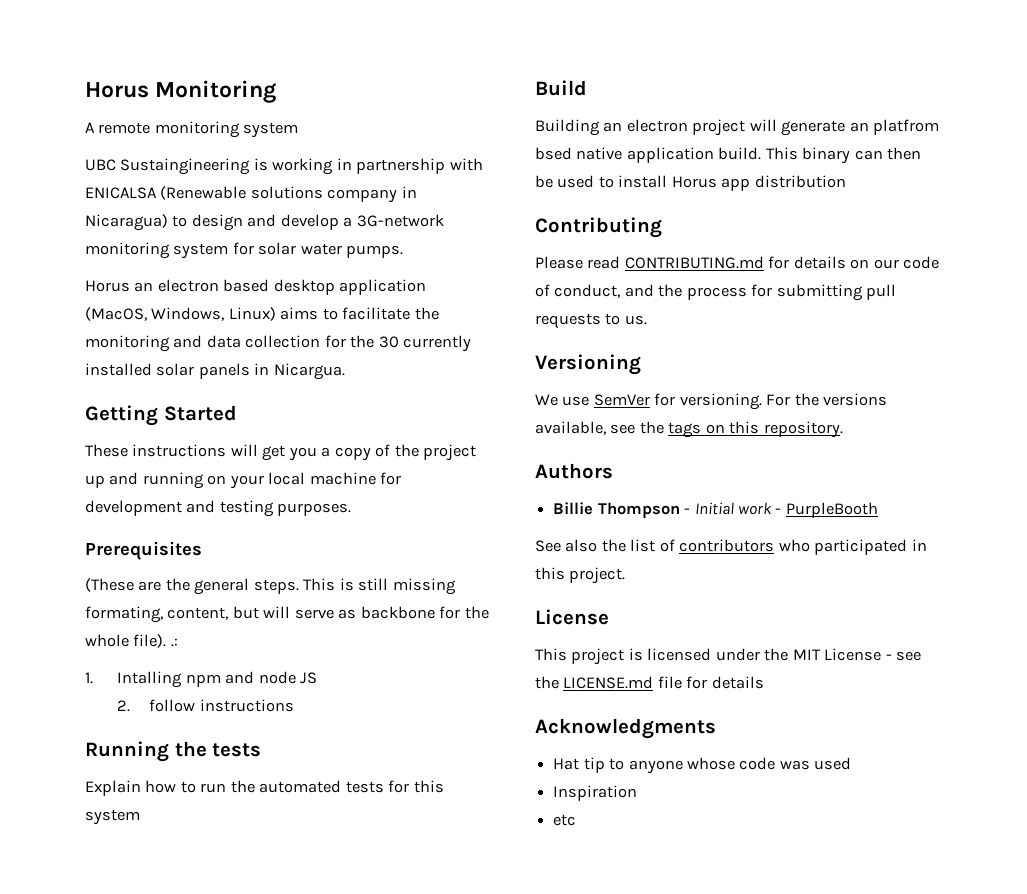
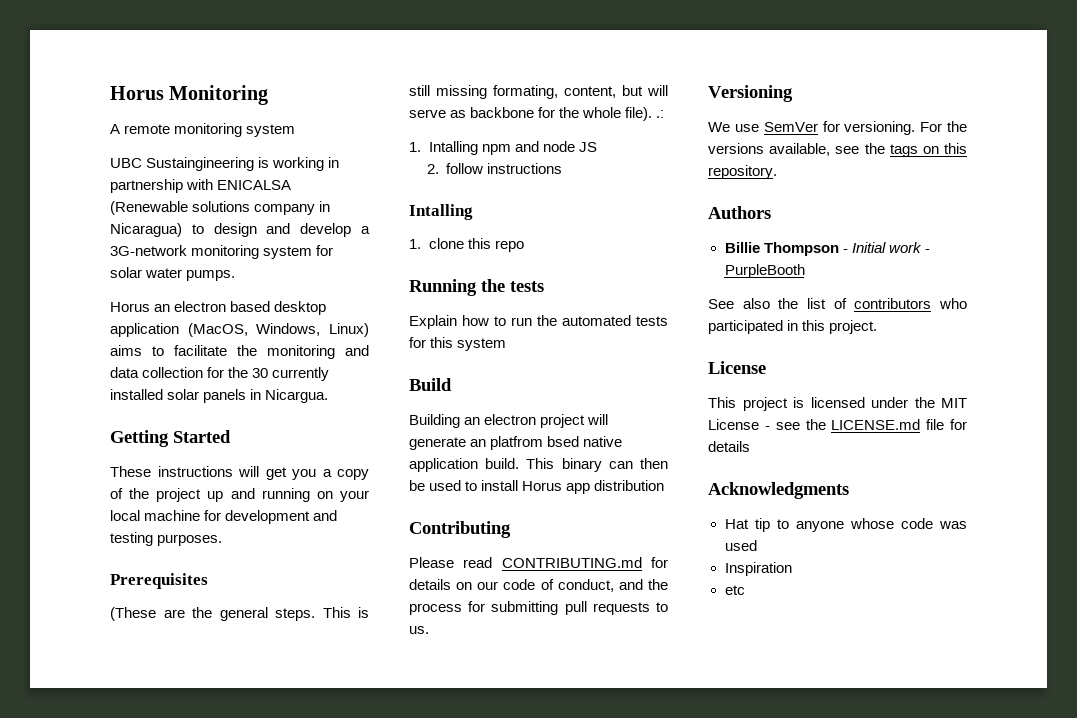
(294, 705) none -> [409,204,473,220] [409,238,524,252] // Intalling // 1. clone this repo

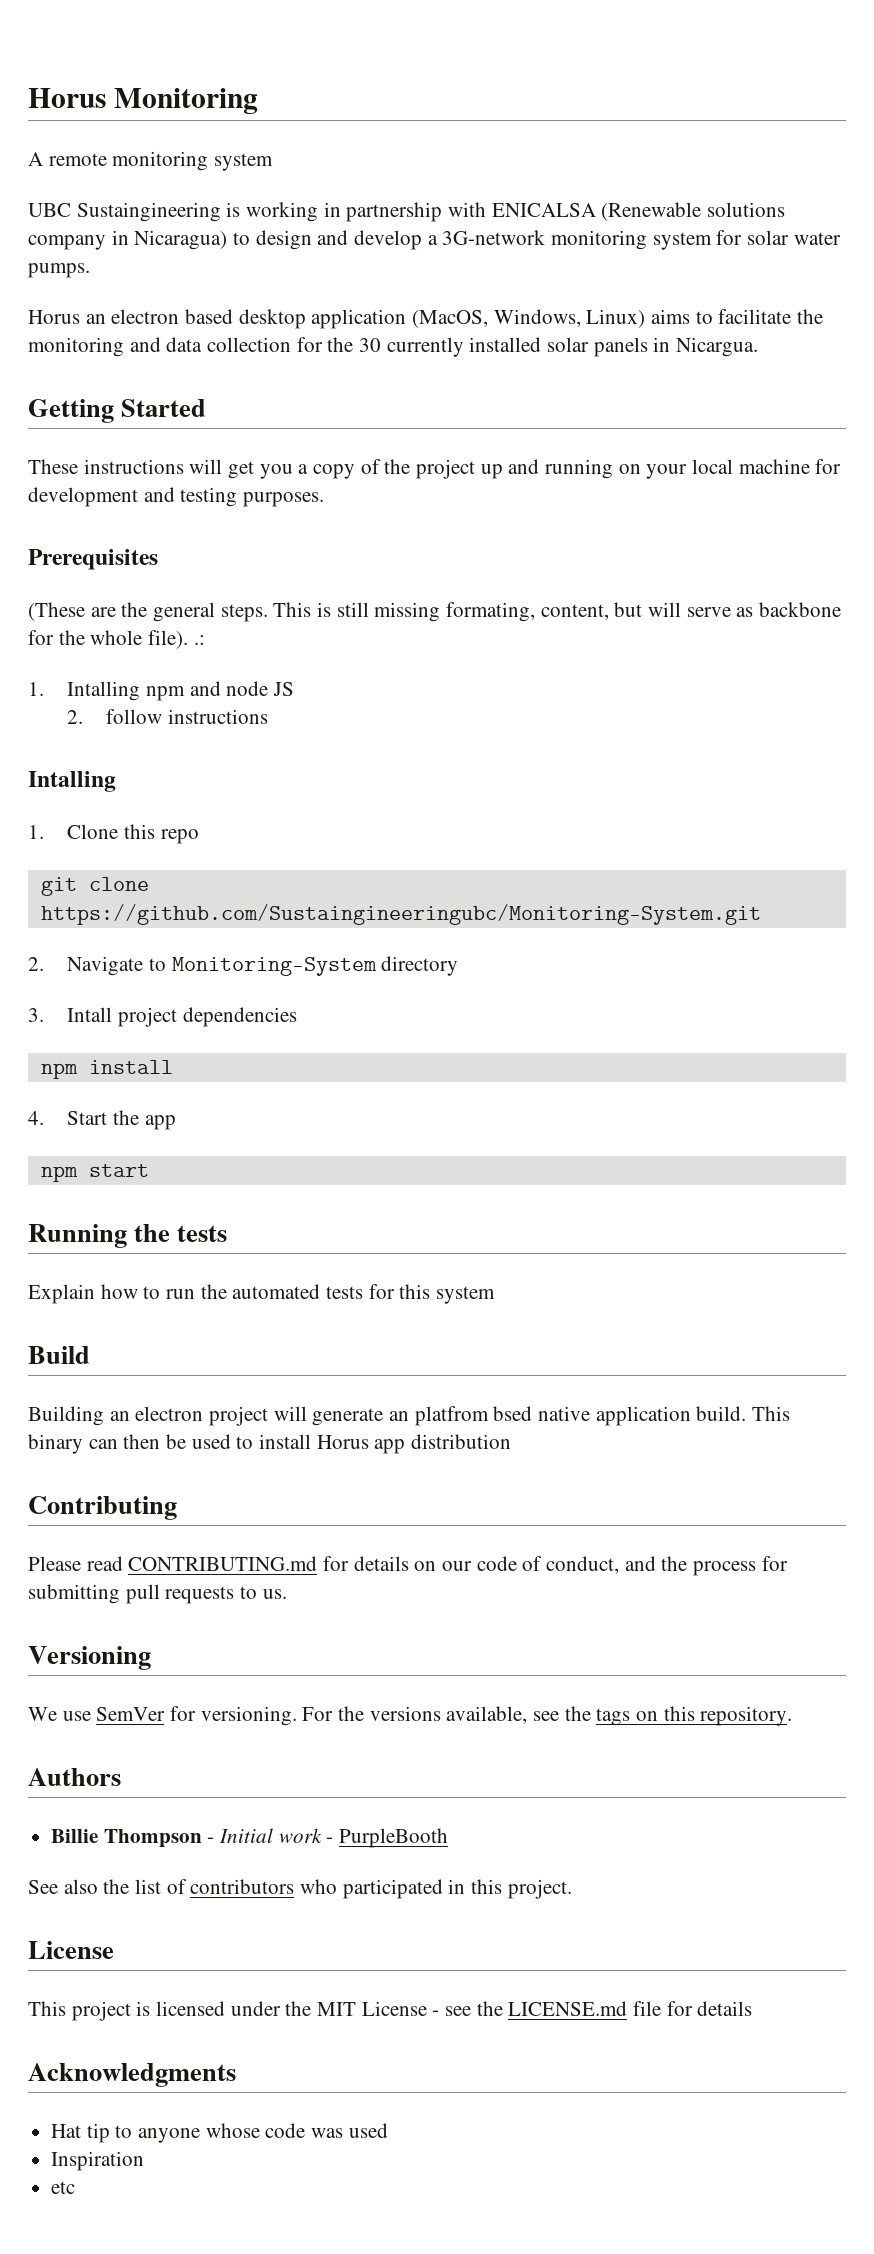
[428,238,464,249] clone -> [67,824,119,839] Clone
(524, 246) none -> [40,877,149,896] [40,904,761,925] [28,956,459,976] [28,1007,297,1027] [40,1060,173,1079] [28,1110,176,1130] [40,1164,149,1182] // git clone https://github.com/Sustaingineeringubc/Monitoring-System.git // 2. Navigate to Monitoring-System directory // 3. Intall project dependencies // npm install // 4. Start the app // npm start

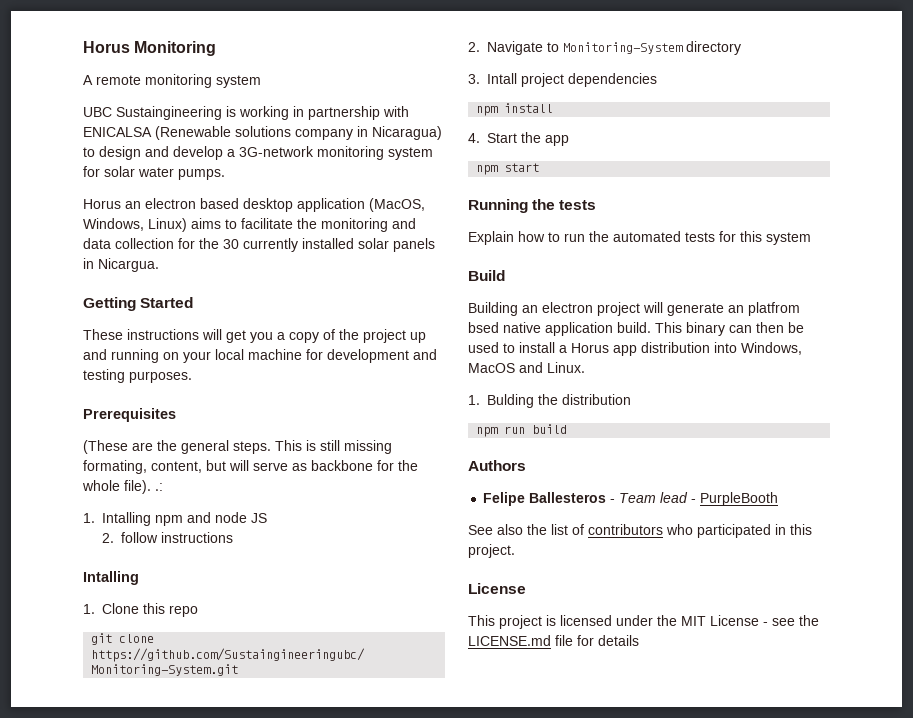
(312, 1441) none -> [559,345,567,353] a
[28,1496,177,1520] [28,1556,788,1576] [28,1584,287,1604] [28,1646,151,1670] [28,1706,793,1726] [28,1768,121,1786] [51,1828,322,1848] // Contributing // Please read CONTRIBUTING.md for details on our code of conduct, and the process for submitting pull requests to us. // Versioning // We use SemVer for versioning. For the versions available, see the tags on this repository. // Authors // Billie Thompson - Initial work -> [714,342,802,355] [468,362,585,373] [468,394,631,408] [476,424,568,437] [468,460,526,471] [483,492,689,506] into Windows, MacOS and Linux. // 1. Bulding the distribution // npm run build // Authors // Felipe Ballesteros - Team lead
[28,2063,236,2087] [51,2123,388,2143] [51,2151,145,2171] [51,2181,76,2194] // Acknowledgments // Hat tip to anyone whose code was used // Inspiration // etc -> (639, 640) none

